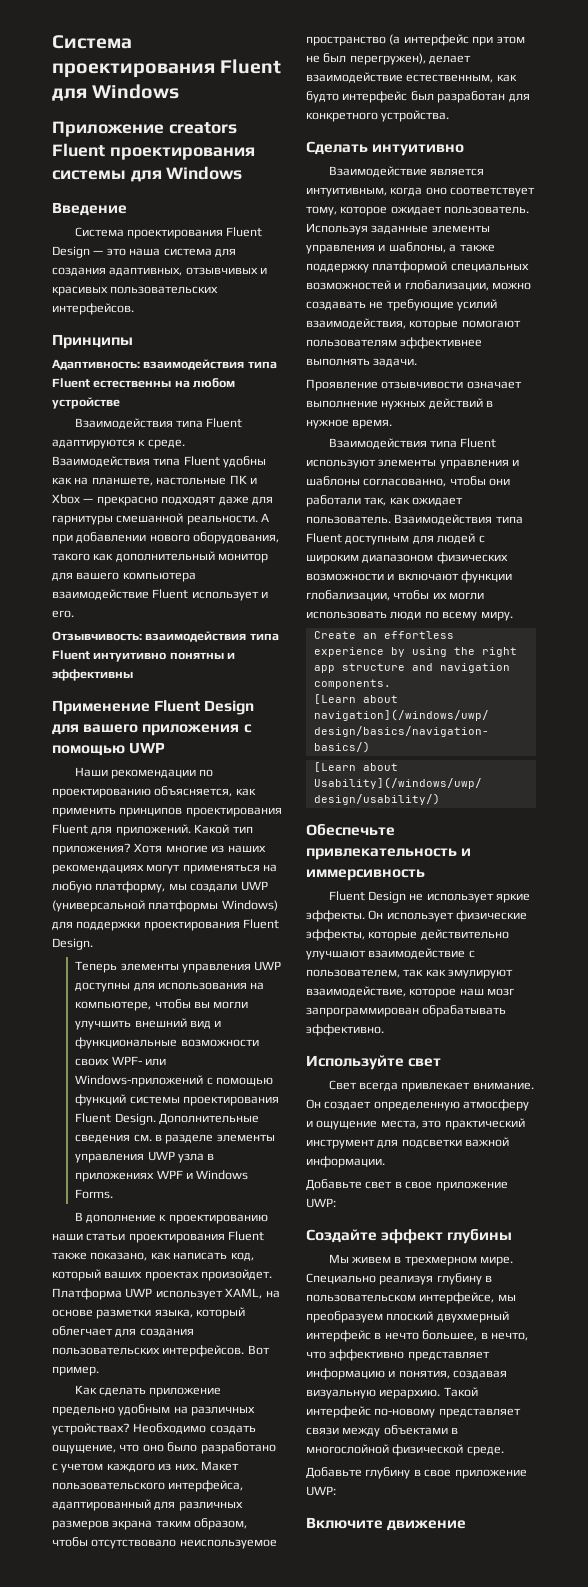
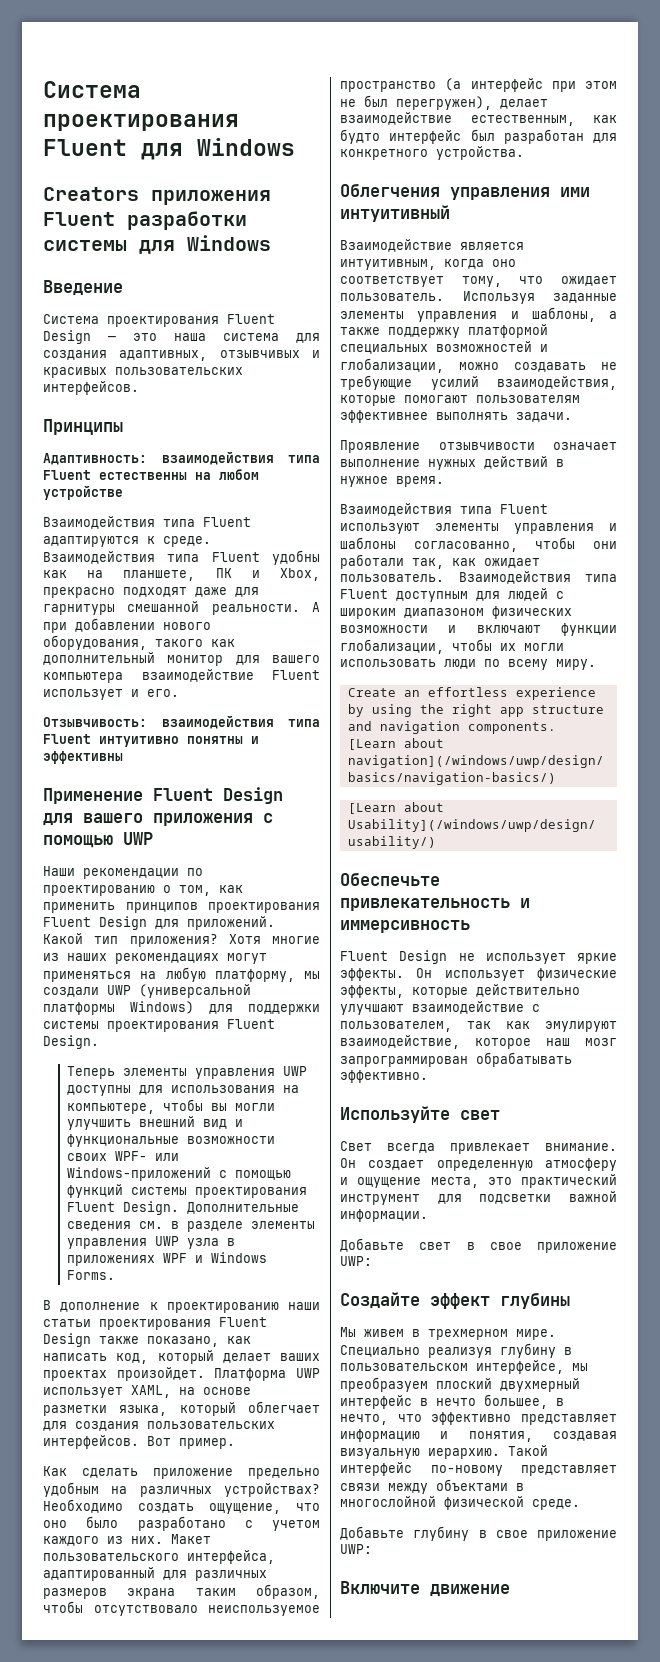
[52,121,237,137] [52,143,255,160] Приложение creators Fluent проектирования -> [43,187,271,205] [43,211,247,230] Creators приложения Fluent разработки
[156,477,227,485] настольные -> (196, 575) none
[52,494,94,504] Xbox — -> [280,568,320,581] Xbox,
[154,786,233,797] объясняется, -> [163,885,211,896] о том,
(88, 829) none -> [99,916,147,930] Design
(141, 926) none -> [43,1021,99,1029] системы
(265, 1236) none -> [43,1333,91,1347] Design
(101, 1275) none -> [222,1353,271,1363] делает
[306,141,465,156] Сделать интуитивно -> [340,184,590,200] [340,205,450,222] Облегчения управления ими интуитивный
[340,206,388,216] которое -> [519,276,544,284] что

